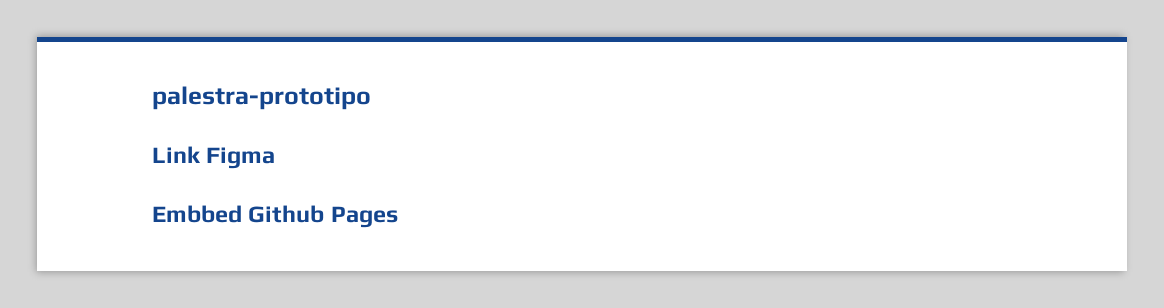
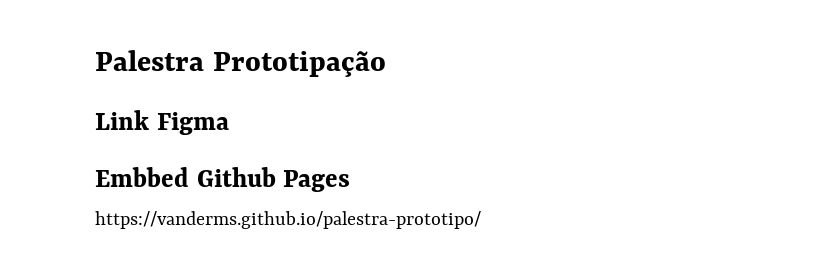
[152,86,371,110] palestra-prototipo -> [95,50,386,77] Palestra Prototipação
(398, 217) none -> [95,211,481,229] // https://vanderms.github.io/palestra-prototipo/

